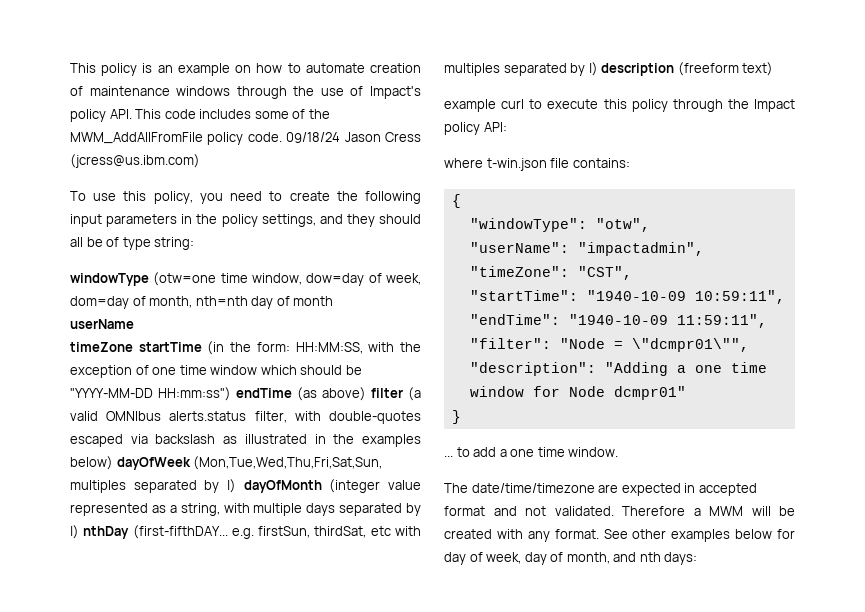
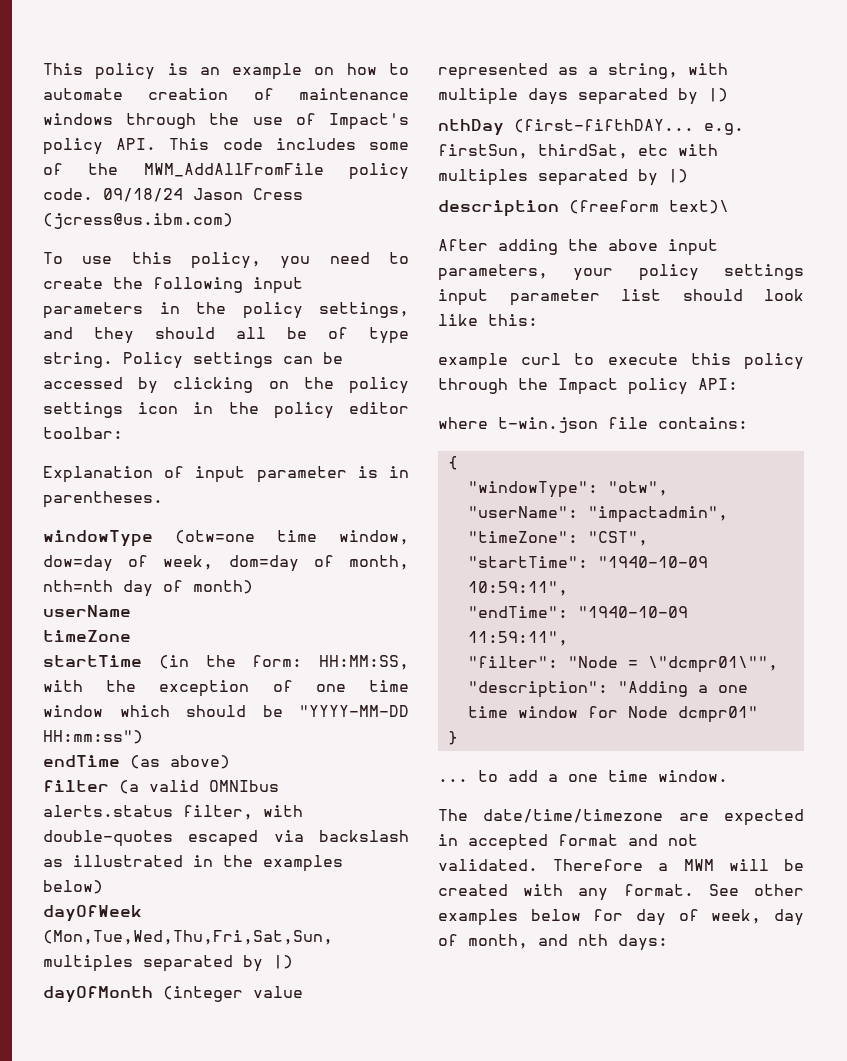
[154,237,195,250] string: -> [43,352,343,369] [43,377,409,394] [43,402,409,419] [43,427,123,439] [43,466,409,483] [43,491,163,508] string. Policy settings can be accessed by clicking on the policy settings icon in the policy editor toolbar: // Explanation of input parameter is in parentheses.
[293,296,334,306] month -> [193,580,253,594] month)
(133, 347) none -> (131, 636) //
(231, 394) none -> (143, 737) //
(366, 394) none -> (230, 762) //
(113, 463) none -> (103, 887) //
(236, 486) none -> (293, 962) //
(79, 532) none -> (728, 95) //
(598, 69) none -> (688, 176) //
[742,62,774,76] text) -> [669,200,729,214] [438,239,718,256] [438,264,804,281] [438,289,804,306] [438,314,538,326] text)\ // After adding the above input parameters, your policy settings input parameter list should look like this:

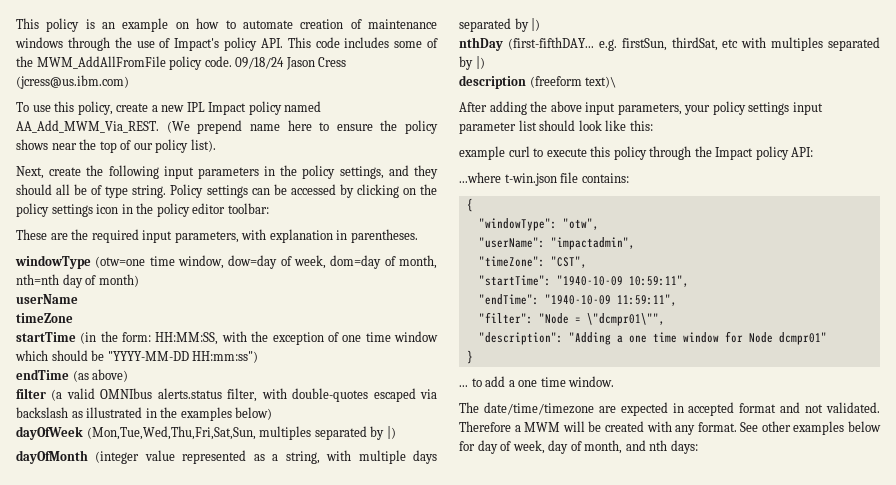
[280,252,409,269] you need to -> [116,101,322,115] [16,120,438,134] [16,139,216,153] [16,166,44,179] create a new IPL Impact policy named AA_Add_MWM_Via_REST. (We prepend name here to ensure the policy shows near the top of our policy list). // Next,
[43,466,378,483] Explanation of input parameter is -> [16,229,333,243] These are the required input parameters, with explanation
[438,417,488,429] where -> [459,172,501,183] ...where

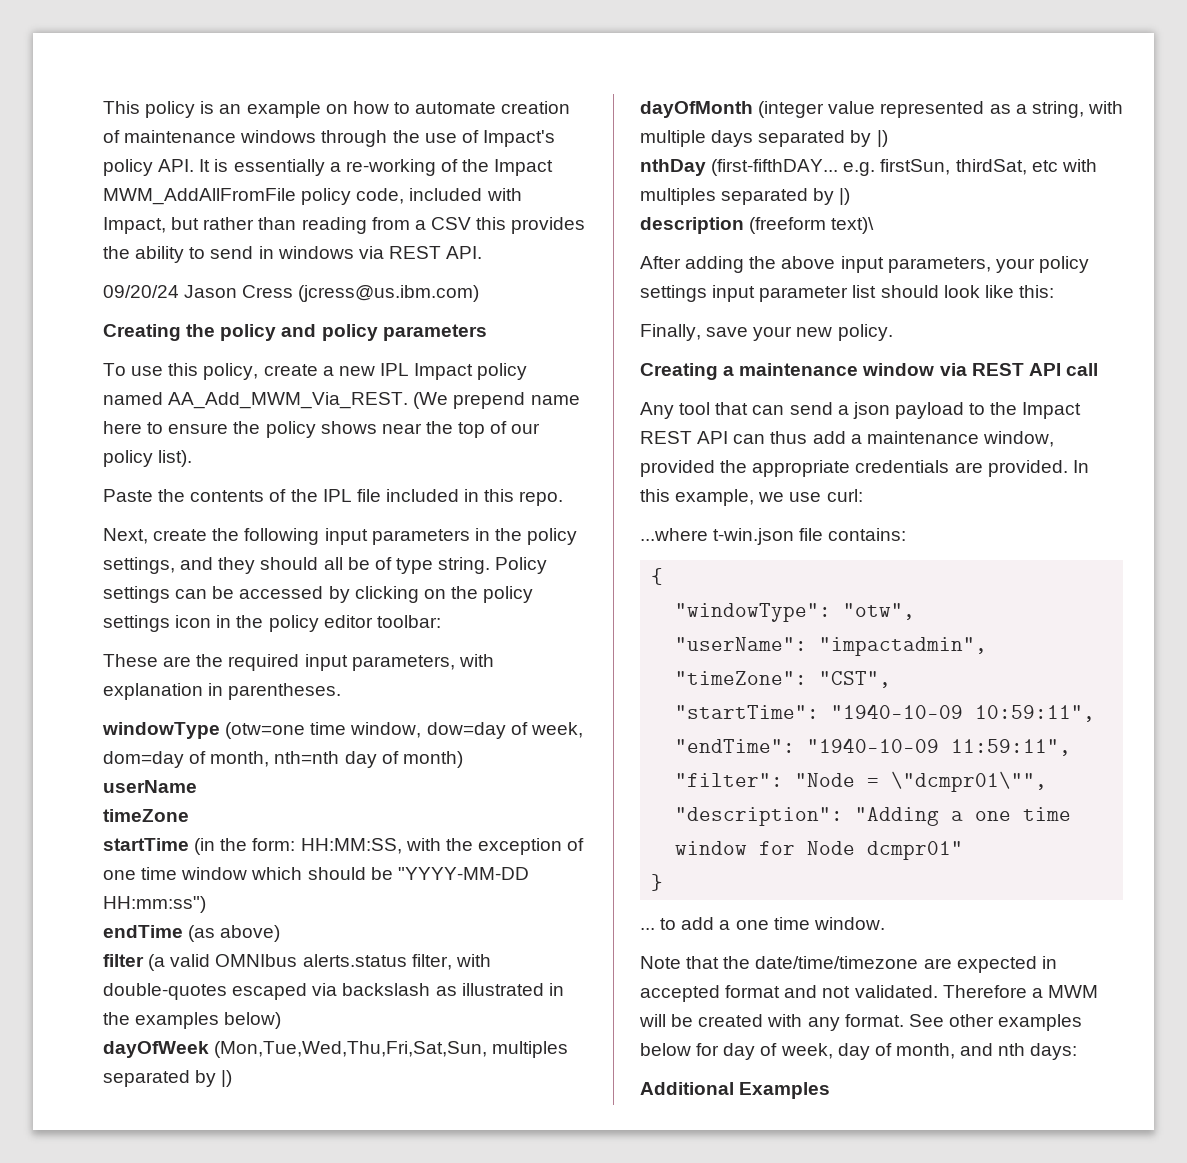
[287,37,438,48] [16,56,33,67] This code includes some of the -> [199,159,554,176] It is essentially a re-working of the Impact
[204,56,347,70] [16,75,129,89] code. 09/18/24 Jason Cress (jcress@us.ibm.com) -> [356,188,522,204] [103,217,586,234] [103,246,483,263] [103,285,480,302] [103,324,487,341] code, included with Impact, but rather than reading from a CSV this provides the ability to send in windows via REST API. // 09/20/24 Jason Cress (jcress@us.ibm.com) // Creating the policy and policy parameters
(216, 145) none -> [103,489,564,506] // Paste the contents of the IPL file included in this repo.
[459,146,814,160] example curl to execute this policy through the Impact policy API: -> [640,324,893,341] [640,363,1098,380] [640,402,1082,419] [640,431,1054,447] [640,460,1089,477] [640,489,863,506] Finally, save your new policy. // Creating a maintenance window via REST API call // Any tool that can send a json payload to the Impact REST API can thus add a maintenance window, provided the appropriate credentials are provided. In this example, we use curl:
[459,402,479,413] The -> [640,956,751,969] Note that the
(698, 447) none -> [640,1082,831,1099] // Additional Examples

